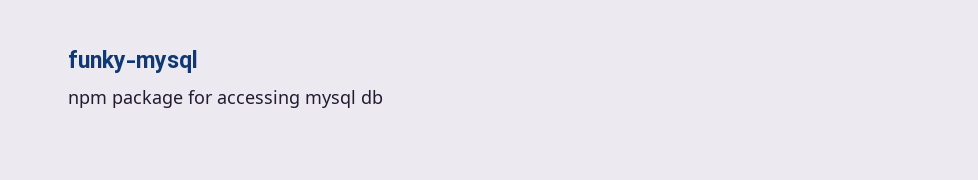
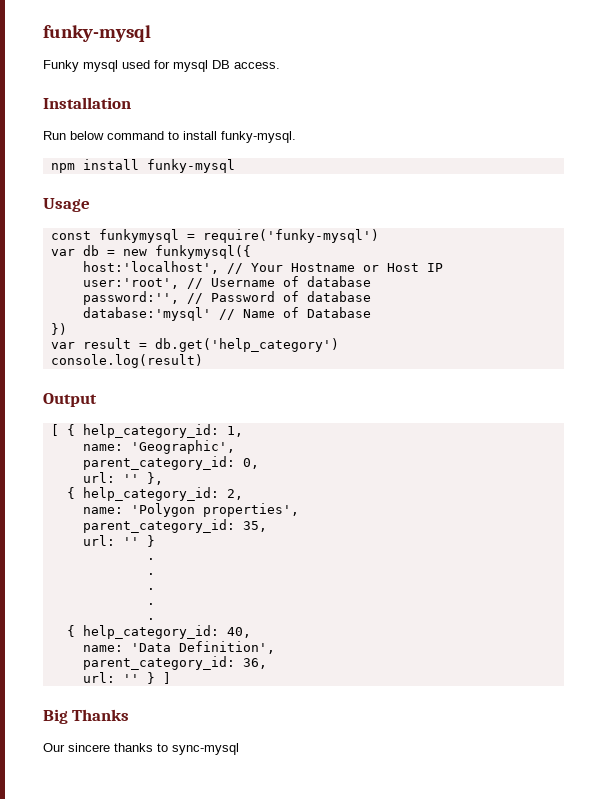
[68,50,198,73] [68,90,383,108] funky-mysql // npm package for accessing mysql db -> [43,25,151,42] [43,60,280,72] [43,97,131,109] [43,131,296,143] [50,159,235,173] [43,198,90,212] [50,229,379,243] [50,245,251,259] [82,261,443,274] [82,276,371,289] [82,291,371,305] [82,307,371,321] [50,323,67,335] [50,338,339,352] [50,354,203,368] [43,393,97,407] [50,424,243,438] [82,440,235,454] [82,456,259,470] [82,472,163,485] [66,487,243,501] [82,503,299,517] [82,519,267,533] [82,535,155,547] [146,558,155,560] [146,573,155,575] [146,588,155,590] [146,603,155,605] [146,618,155,620] [66,625,251,639] [82,641,275,654] [82,656,267,670] [82,672,171,684] [43,709,130,724] [43,743,239,755] funky-mysql // Funky mysql used for mysql DB access. // Installation // Run below command to install funky-mysql. // npm install funky-mysql // Usage // const funkymysql = require('funky-mysql') // var db = new funkymysql({ // host:'localhost', // Your Hostname or Host IP // user:'root', // Username of database // password:'', // Password of database // database:'mysql' // Name of Database // }) // var result = db.get('help_category') // console.log(result) // Output // [ { help_category_id: 1, // name: 'Geographic', // parent_category_id: 0, // url: '' }, // { help_category_id: 2, // name: 'Polygon properties', // parent_category_id: 35, // url: '' } // . // . // . // . // . // { help_category_id: 40, // name: 'Data Definition', // parent_category_id: 36, // url: '' } ] // Big Thanks // Our sincere thanks to sync-mysql

